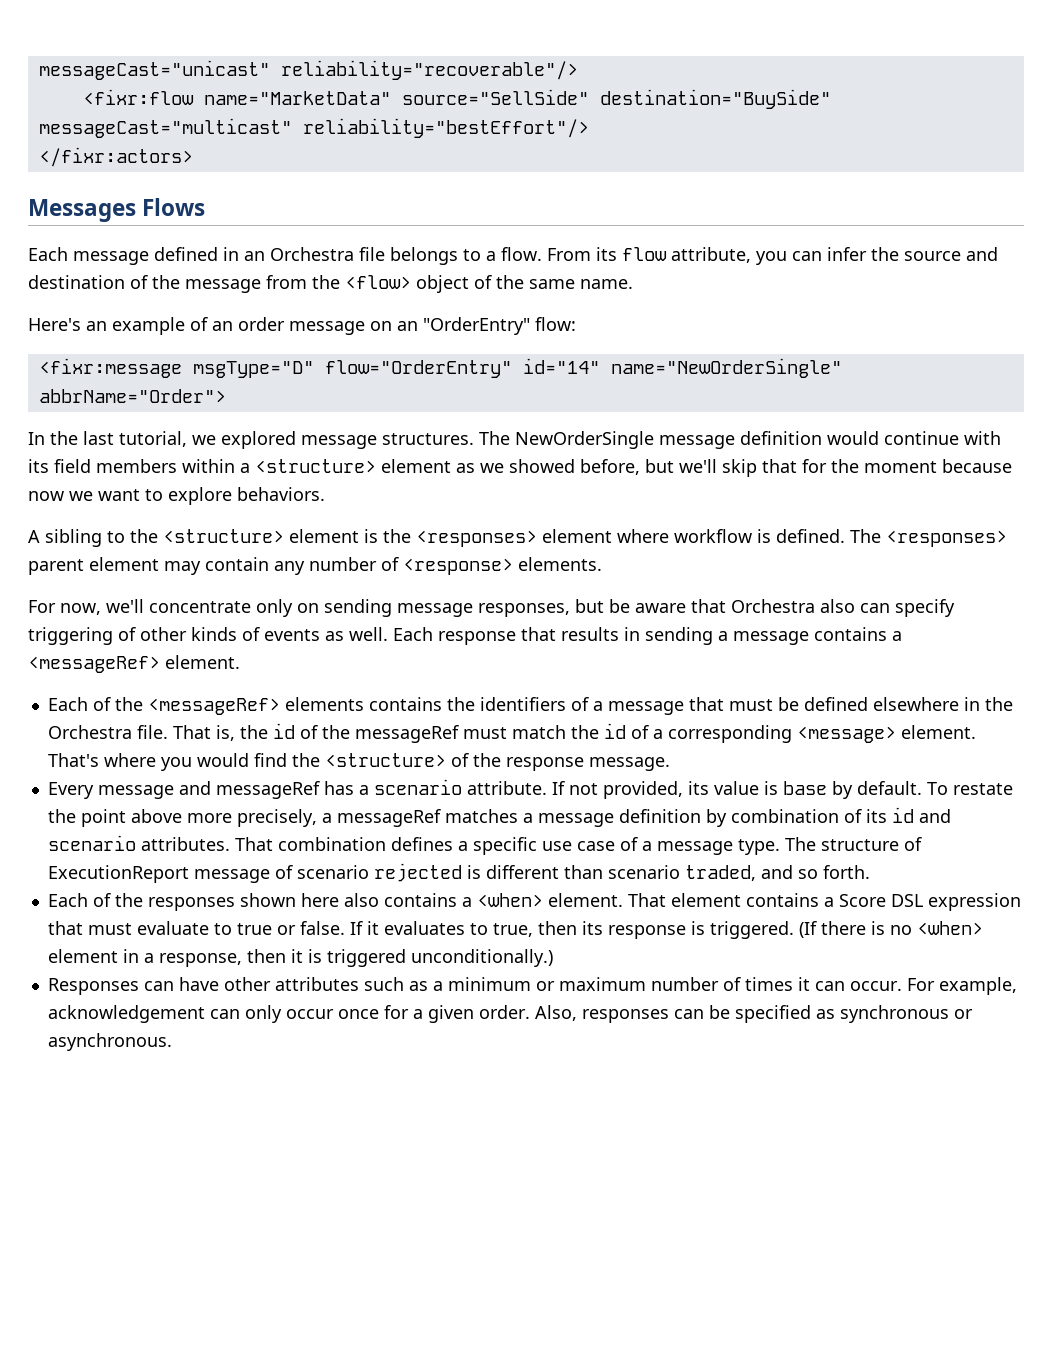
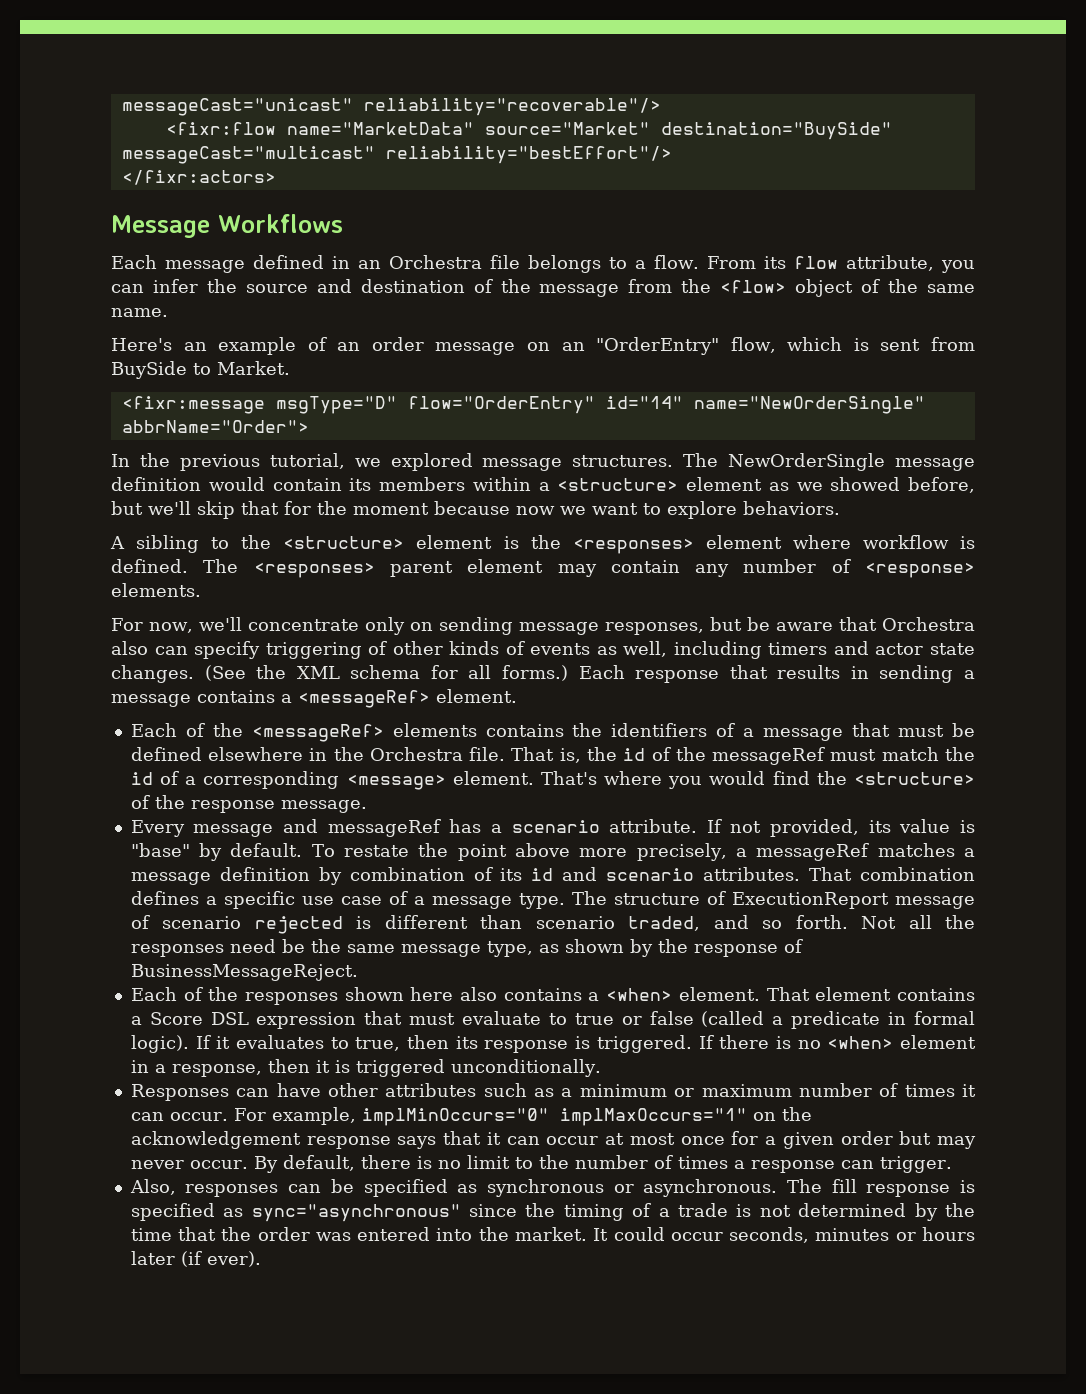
[401,89,589,105] source="SellSide" -> [484,122,650,135] source="Market"
[28,198,206,222] Messages Flows -> [111,214,343,238] Message Workflows
[535,317,576,331] flow: -> [730,337,975,353] [111,361,290,379] flow, which is sent from BuySide to Market.
[83,431,114,445] last -> [179,454,260,471] previous
[884,431,1001,445] [28,459,91,473] continue with its field -> [272,478,372,491] contain its
[349,627,388,641] well. -> [623,641,975,659] [111,665,568,683] well, including timers and actor state changes. (See the XML schema for all forms.)
[782,781,827,795] base -> [130,843,190,857] "base"
(870, 872) none -> [861,915,975,929] [130,939,803,957] [130,964,358,981] Not all the responses need be the same message type, as shown by the response of BusinessMessageReject.
[299,921,345,935] false. -> [649,1011,975,1029] [130,1035,189,1053] false (called a predicate in formal logic).
[798,921,817,938] (If -> [698,1035,714,1049] If
[410,949,553,967] unconditionally.) -> [450,1059,601,1077] unconditionally.
[47,1005,530,1023] acknowledgement can only occur once for a given order. -> [361,1107,812,1126] [130,1131,976,1149] [130,1155,952,1173] implMinOccurs="0" implMaxOccurs="1" on the acknowledgement response says that it can occur at most once for a given order but may never occur. By default, there is no limit to the number of times a response can trigger. //
(172, 1042) none -> [786,1179,976,1197] [130,1203,975,1222] [130,1227,975,1243] [130,1251,261,1267] The fill response is specified as sync="asynchronous" since the timing of a trade is not determined by the time that the order was entered into the market. It could occur seconds, minutes or hours later (if ever).

